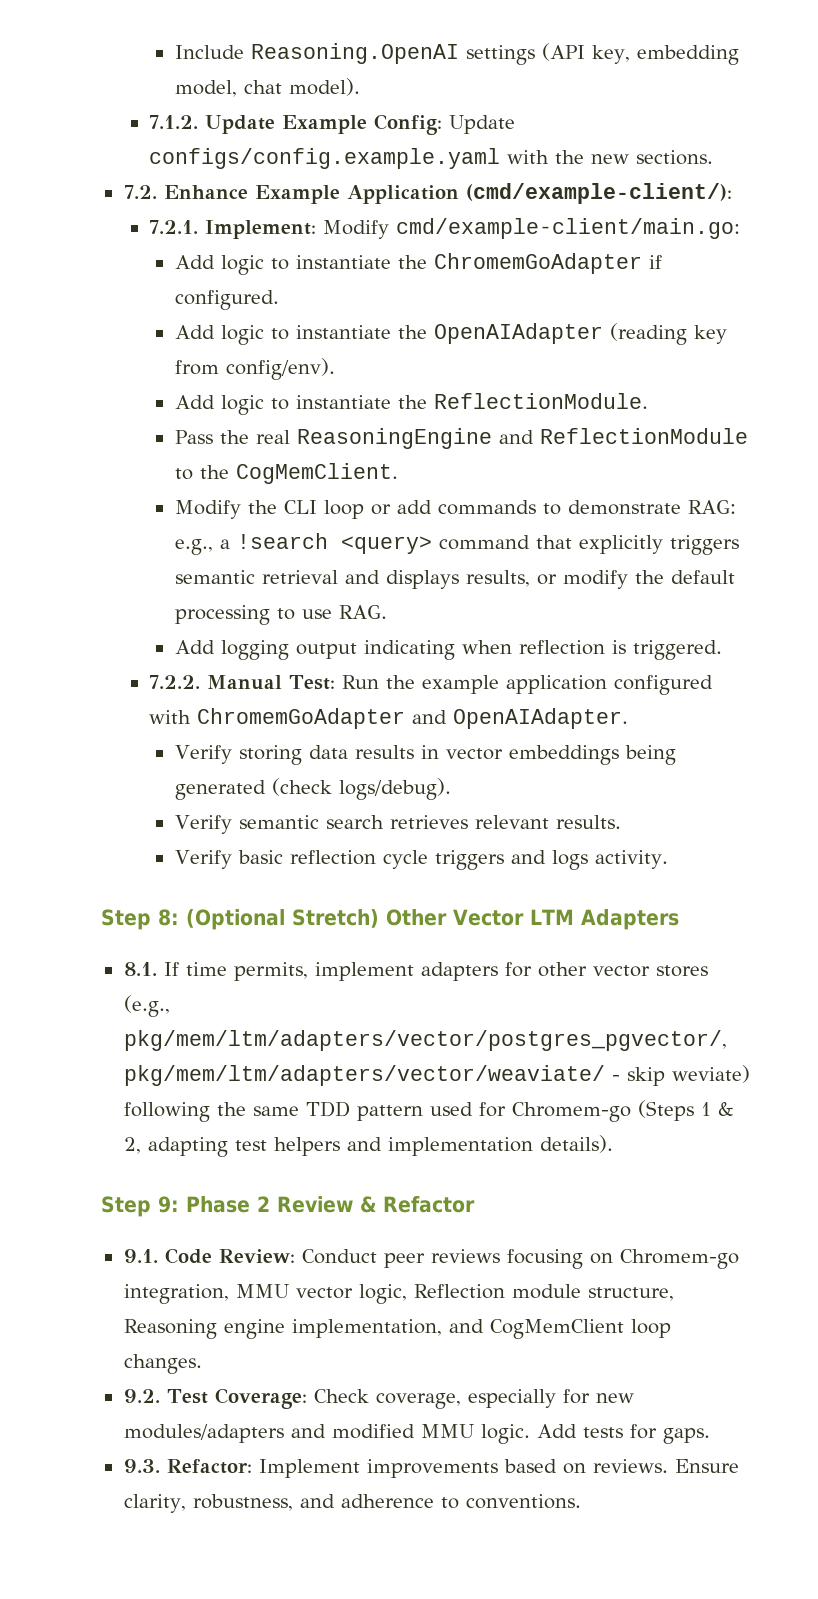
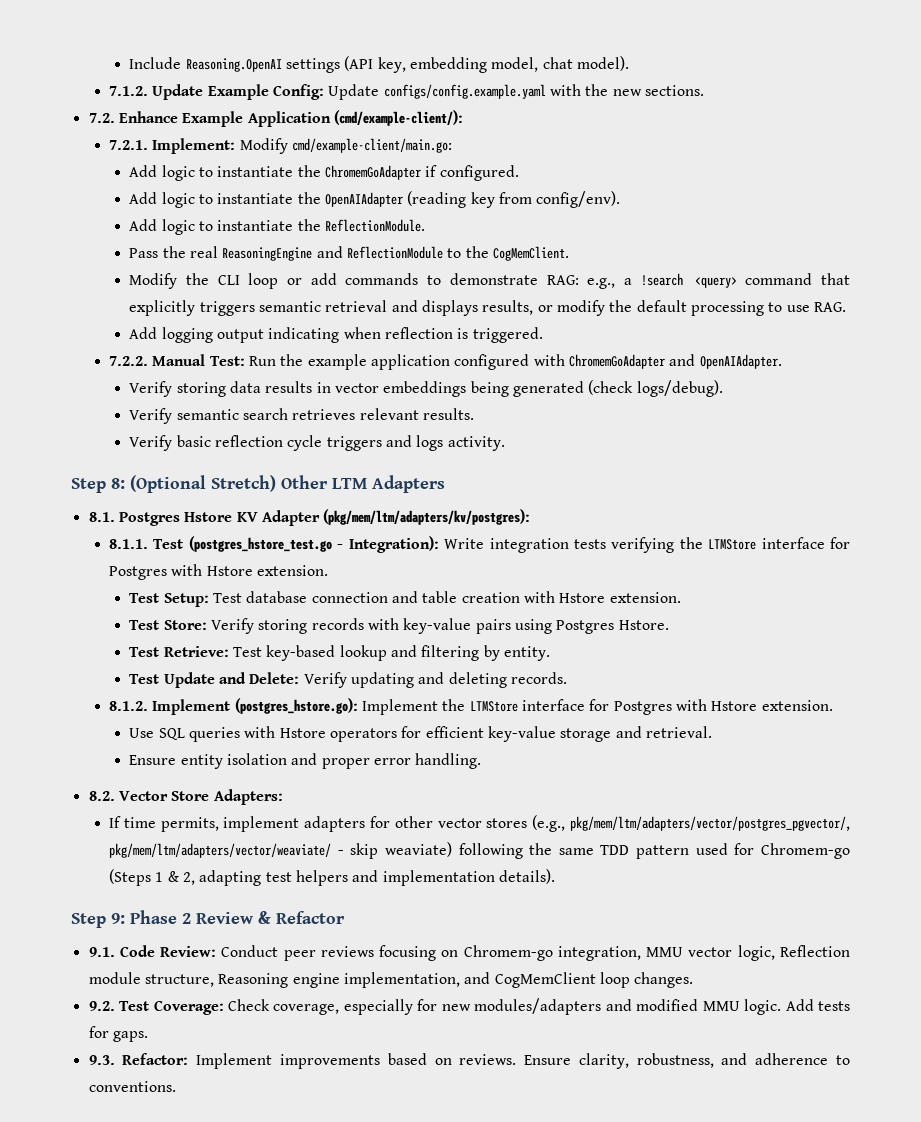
[453,909,524,926] Vector -> (328, 482) none
(157, 969) none -> [118,509,531,526] [108,536,851,553] [108,564,328,580] [129,591,681,607] [129,618,669,634] [129,645,550,661] [129,672,567,688] [108,698,833,715] [129,726,712,742] [129,753,482,769] [88,789,283,805] Postgres Hstore KV Adapter (pkg/mem/ltm/adapters/kv/postgres): // 8.1.1. Test (postgres_hstore_test.go - Integration): Write integration tests verifying the LTMStore interface for Postgres with Hstore extension. // Test Setup: Test database connection and table creation with Hstore extension. // Test Store: Verify storing records with key-value pairs using Postgres Hstore. // Test Retrieve: Test key-based lookup and filtering by entity. // Test Update and Delete: Verify updating and deleting records. // 8.1.2. Implement (postgres_hstore.go): Implement the LTMStore interface for Postgres with Hstore extension. // Use SQL queries with Hstore operators for efficient key-value storage and retrieval. // Ensure entity isolation and proper error handling. // 8.2. Vector Store Adapters: //
[671,1065,750,1083] weviate) -> [384,842,452,857] weaviate)

